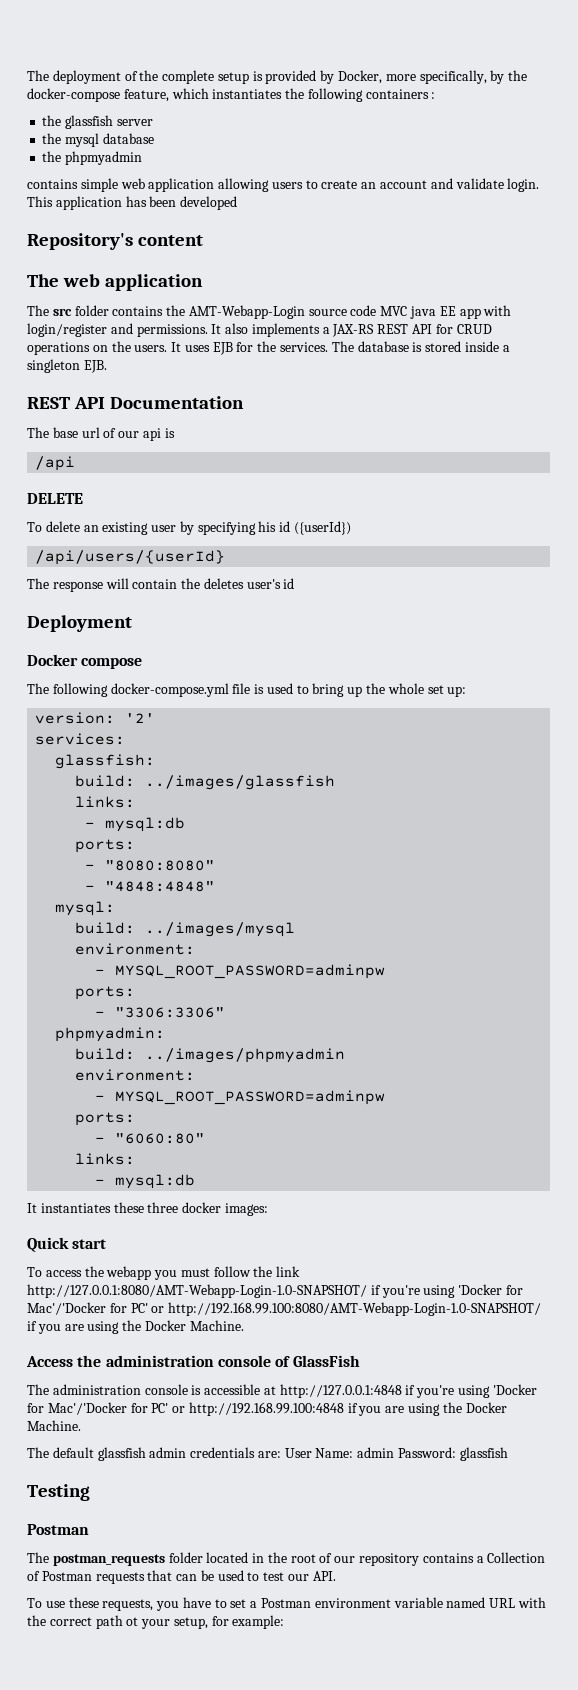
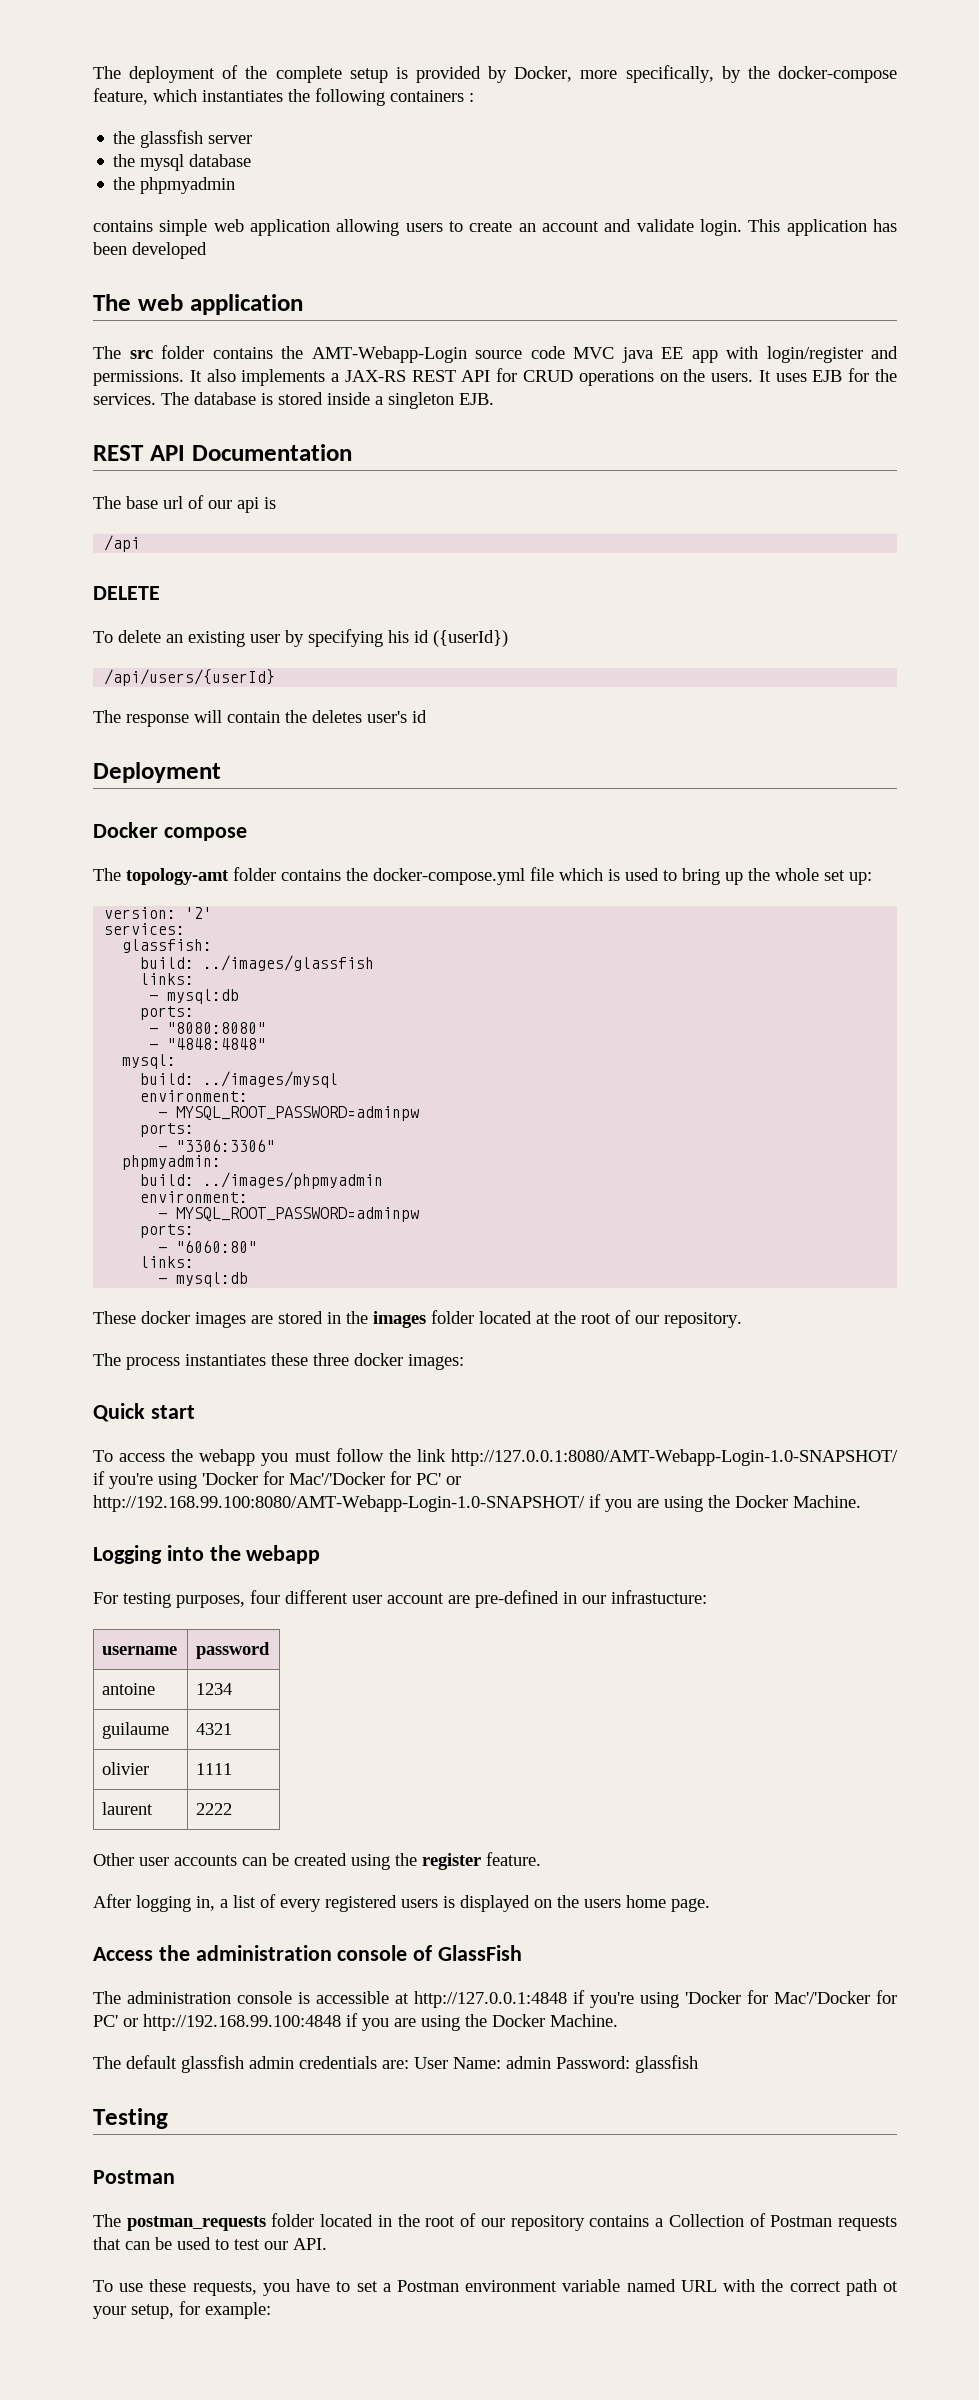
[27,233,204,250] // Repository's content -> (207, 250) none
[52,683,108,697] following -> [126,867,368,885] topology-amt folder contains the
(251, 688) none -> [559,868,603,881] which
[27,1203,37,1213] It -> [93,1310,742,1328] [93,1353,180,1370] These docker images are stored in the images folder located at the root of our repository. // The process
(244, 1325) none -> [93,1545,321,1564] [93,1590,707,1608] [102,1646,178,1655] [196,1642,271,1659] [102,1683,156,1695] [196,1683,233,1695] [102,1722,170,1739] [196,1723,233,1735] [102,1762,150,1775] [196,1763,233,1775] [102,1802,154,1815] [196,1803,233,1815] [93,1852,541,1870] [93,1894,710,1912] // Logging into the webapp // For testing purposes, four different user account are pre-defined in our infrastucture: // username | password // antoine | 1234 // guilaume | 4321 // olivier | 1111 // laurent | 2222 // Other user accounts can be created using the register feature. // After logging in, a list of every registered users is displayed on the users home page.

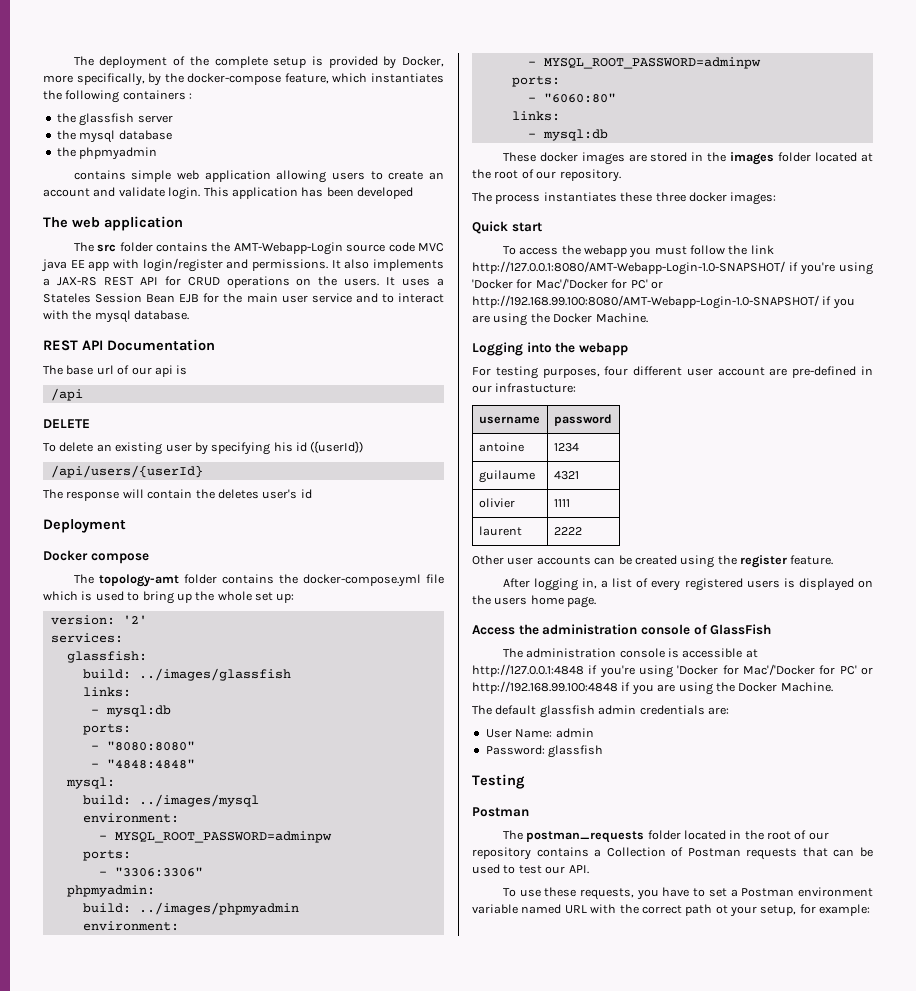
[812,368,898,382] [93,392,494,409] EJB for the services. The database is stored inside a singleton EJB. -> [437,278,445,286] [43,293,444,303] [43,310,190,323] a Stateles Session Bean EJB for the main user service and to interact with the mysql database.
(409, 2064) none -> (729, 711) //
(551, 2062) none -> (594, 733) //

